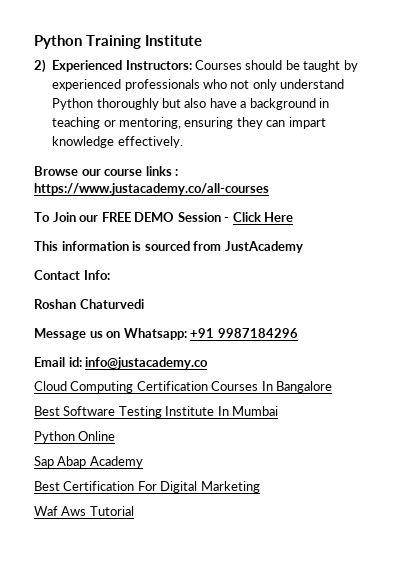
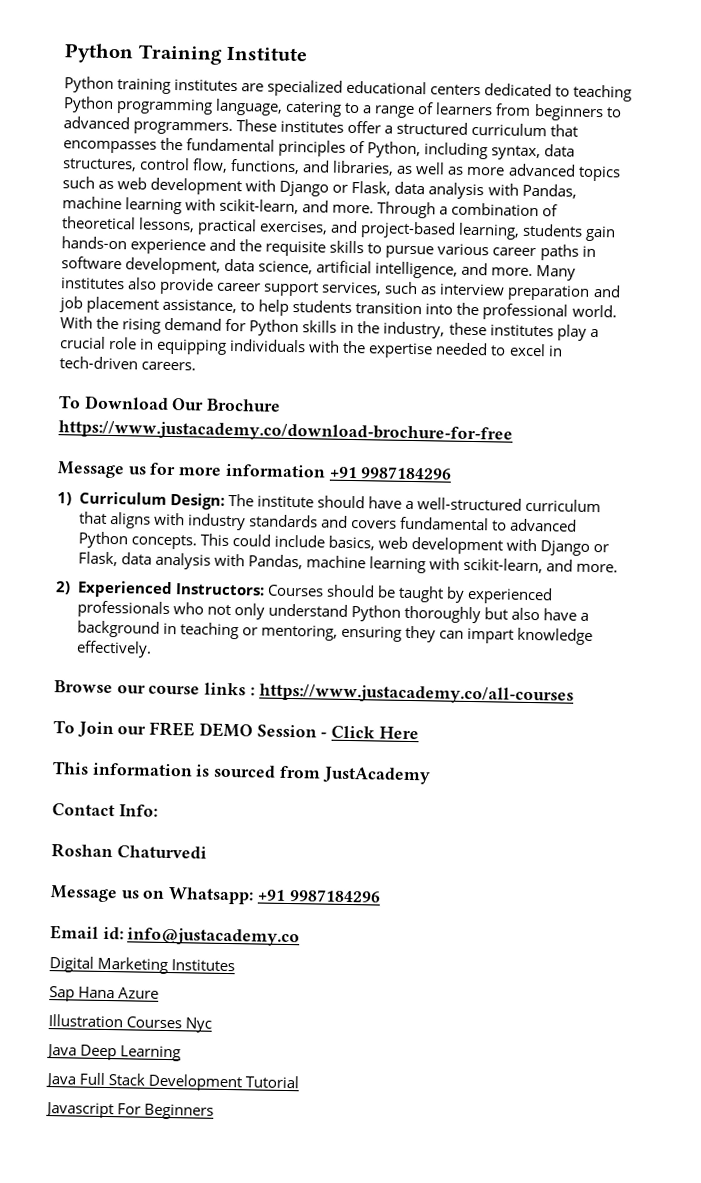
(202, 40) none -> [64,76,633,102] [63,96,622,122] [63,116,579,137] [63,137,576,161] [62,157,621,182] [62,176,577,200] [62,196,559,219] [61,216,617,242] [61,236,596,261] [61,256,577,281] [60,277,621,301] [59,296,617,321] [60,316,599,341] [59,336,563,359] [59,356,197,371] [58,395,282,412] [58,420,513,444] [57,461,453,480] [57,491,601,513] [78,511,577,532] [77,531,609,556] [77,551,618,574] // Python training institutes are specialized educational centers dedicated to teaching Python programming language, catering to a range of learners from beginners to advanced programmers. These institutes offer a structured curriculum that encompasses the fundamental principles of Python, including syntax, data structures, control flow, functions, and libraries, as well as more advanced topics such as web development with Django or Flask, data analysis with Pandas, machine learning with scikit-learn, and more. Through a combination of theoretical lessons, practical exercises, and project-based learning, students gain hands-on experience and the requisite skills to pursue various career paths in software development, data science, artificial intelligence, and more. Many institutes also provide career support services, such as interview preparation and job placement assistance, to help students transition into the professional world. With the rising demand for Python skills in the industry, these institutes play a crucial role in equipping individuals with the expertise needed to excel in tech-driven careers. // To Download Our Brochure https://www.justacademy.co/download-brochure-for-free // Message us for more information +91 9987184296 // 1) Curriculum Design: The institute should have a well-structured curriculum that aligns with industry standards and covers fundamental to advanced Python concepts. This could include basics, web development with Django or Flask, data analysis with Pandas, machine learning with scikit-learn, and more.
[34,381,332,393] [34,406,278,418] [34,431,116,443] [34,456,143,468] [34,481,260,493] [34,506,134,516] Cloud Computing Certification Courses In Bangalore // Best Software Testing Institute In Mumbai // Python Online // Sap Abap Academy // Best Certification For Digital Marketing // Waf Aws Tutorial -> [49,956,236,975] [49,986,160,1002] [48,1014,213,1033] [46,1044,182,1062] [45,1072,300,1092] [45,1102,215,1120] Digital Marketing Institutes // Sap Hana Azure // Illustration Courses Nyc // Java Deep Learning // Java Full Stack Development Tutorial // Javascript For Beginners

